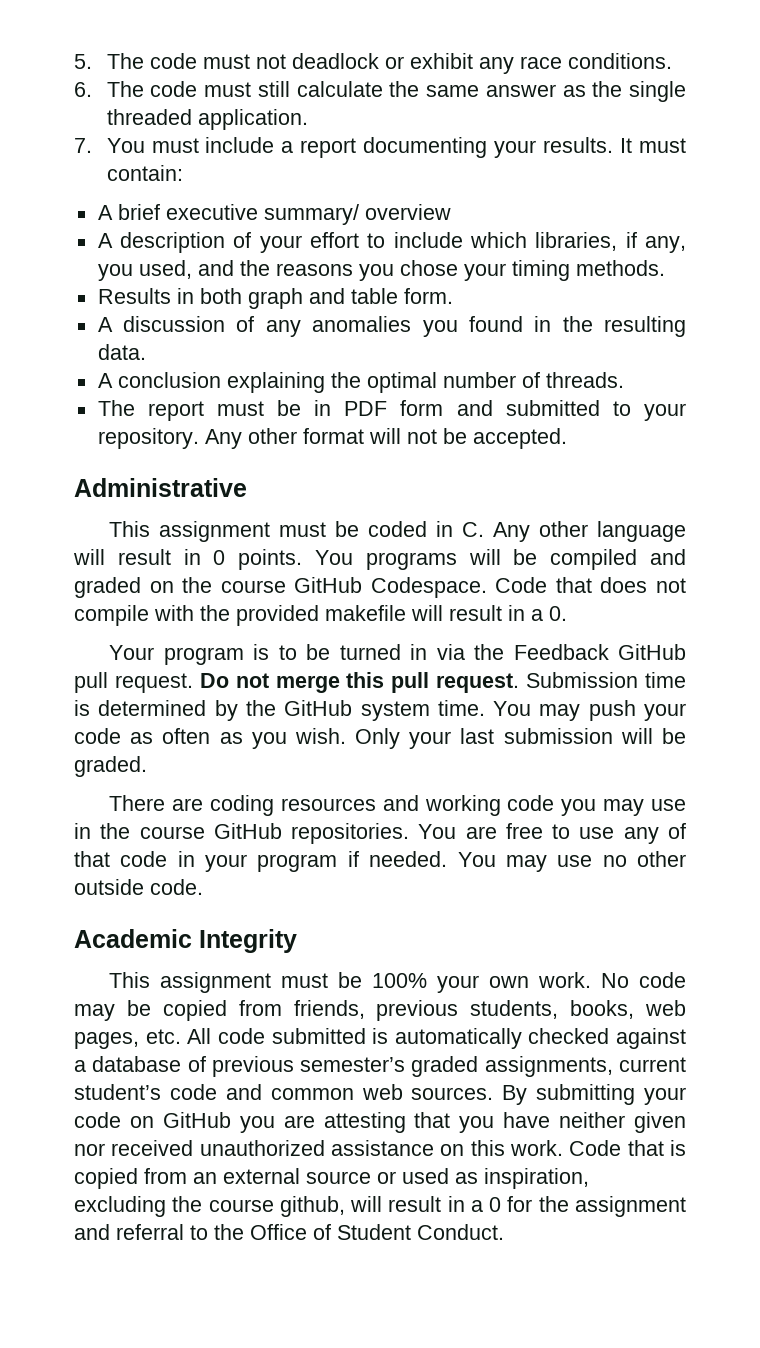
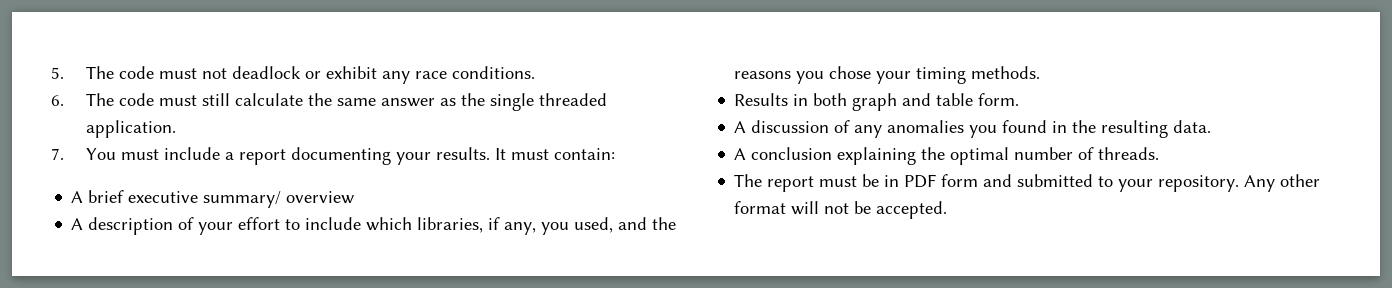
[74,478,247,497] [109,521,687,542] [73,549,686,570] [74,577,686,598] [74,605,567,626] [109,644,686,665] [74,672,687,693] [74,700,686,721] [74,728,686,749] [74,756,147,777] [109,795,686,816] [74,823,686,844] [74,851,687,872] [74,879,203,895] [74,929,297,953] [109,972,687,993] [74,1000,686,1021] [74,1028,686,1049] [74,1056,686,1077] [74,1084,686,1105] [74,1112,686,1133] [74,1140,686,1156] [74,1168,589,1189] [74,1196,686,1217] [74,1224,504,1240] // Administrative // This assignment must be coded in C. Any other language will result in 0 points. You programs will be compiled and graded on the course GitHub Codespace. Code that does not compile with the provided makefile will result in a 0. // Your program is to be turned in via the Feedback GitHub pull request. Do not merge this pull request. Submission time is determined by the GitHub system time. You may push your code as often as you wish. Only your last submission will be graded. // There are coding resources and working code you may use in the course GitHub repositories. You are free to use any of that code in your program if needed. You may use no other outside code. // Academic Integrity // This assignment must be 100% your own work. No code may be copied from friends, previous students, books, web pages, etc. All code submitted is automatically checked against a database of previous semester’s graded assignments, current student’s code and common web sources. By submitting your code on GitHub you are attesting that you have neither given nor received unauthorized assistance on this work. Code that is copied from an external source or used as inspiration, excluding the course github, will result in a 0 for the assignment and referral to the Office of Student Conduct. -> (948, 210) none

